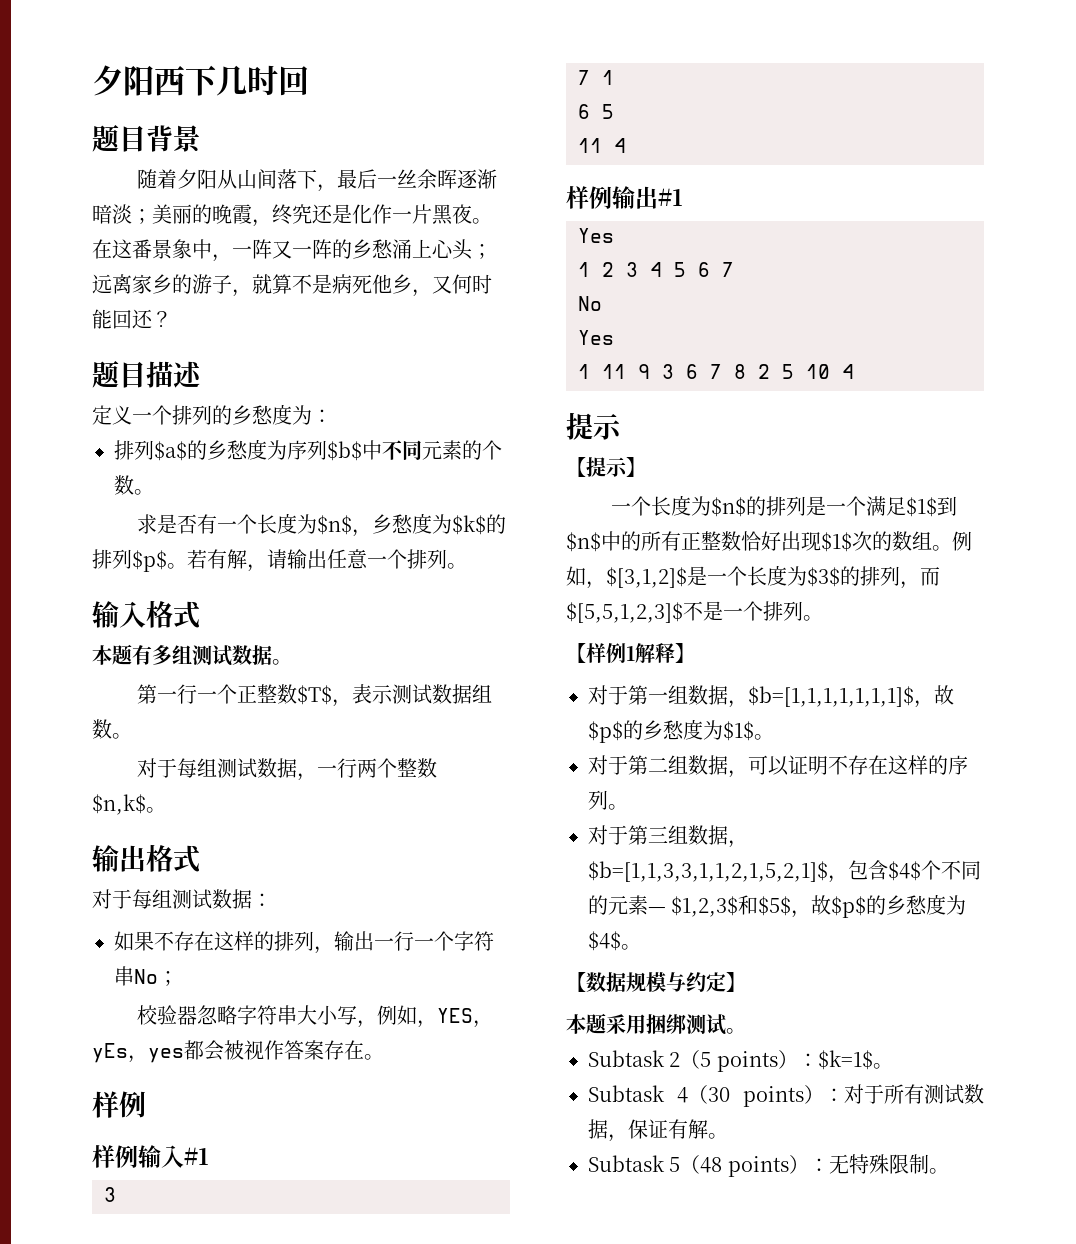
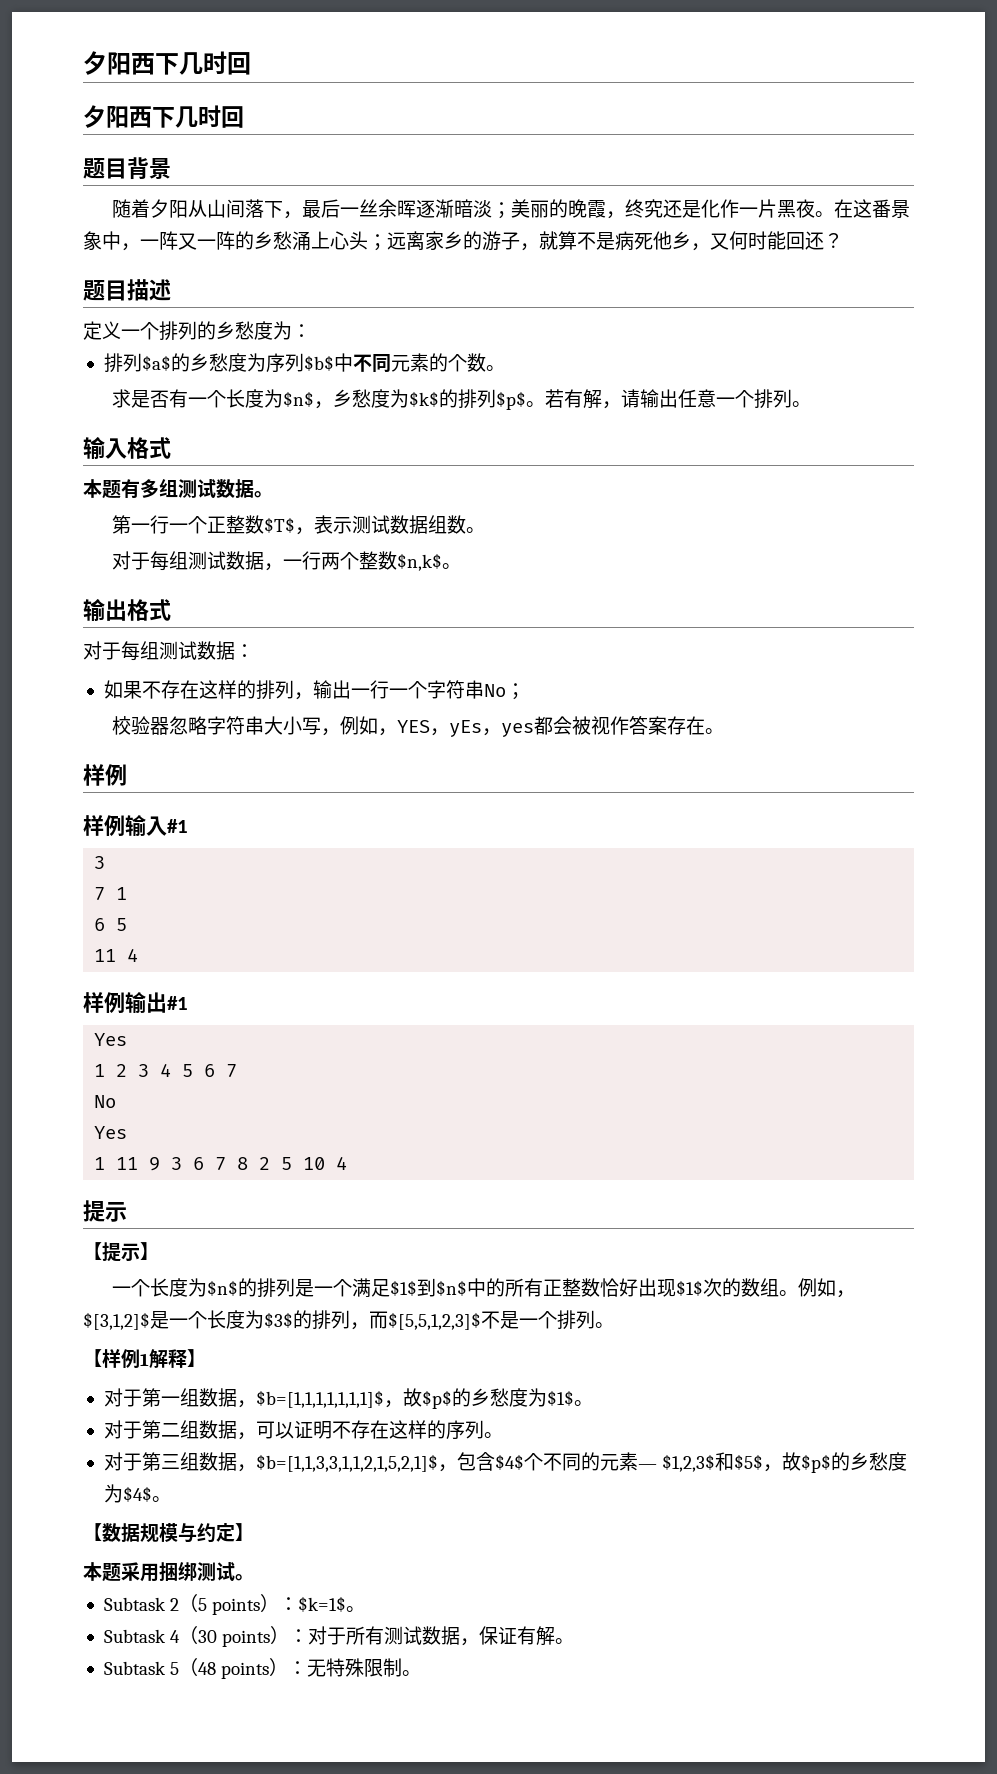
[92,65,309,96] 夕阳西下几时回 -> [83,51,251,75] [83,105,244,128] 夕阳西下几时回 // 夕阳西下几时回

